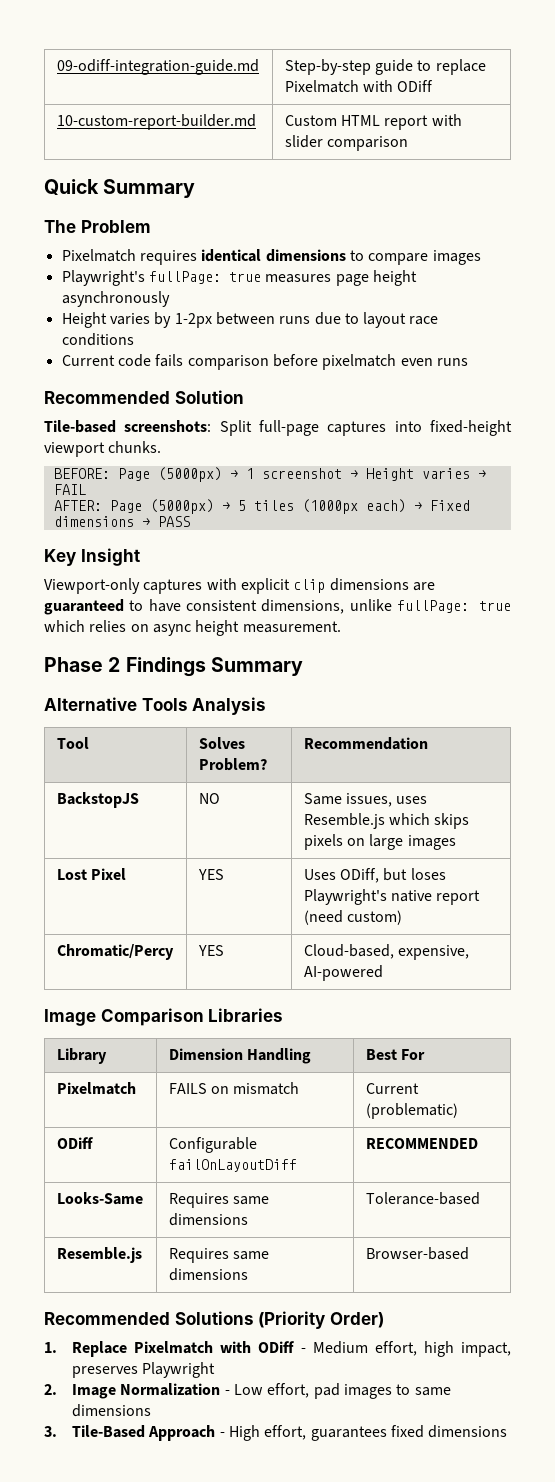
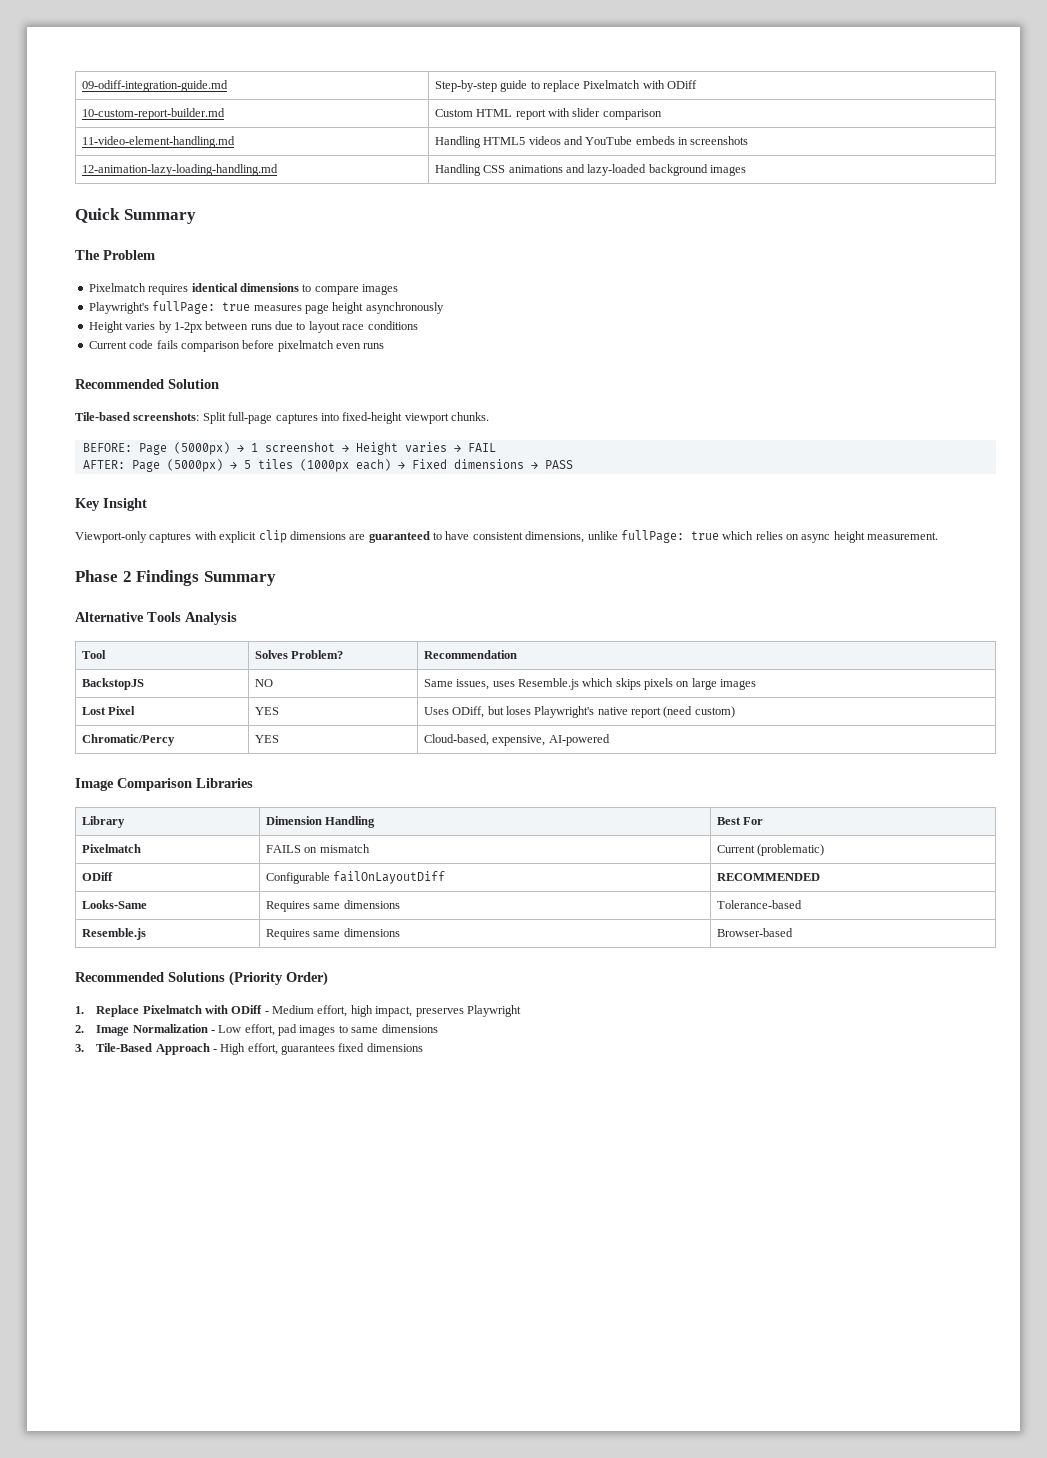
(408, 143) none -> [81,136,235,148] [434,136,749,148] [81,164,278,176] [434,164,747,176] // 11-video-element-handling.md | Handling HTML5 videos and YouTube embeds in screenshots // 12-animation-lazy-loading-handling.md | Handling CSS animations and lazy-loaded background images

